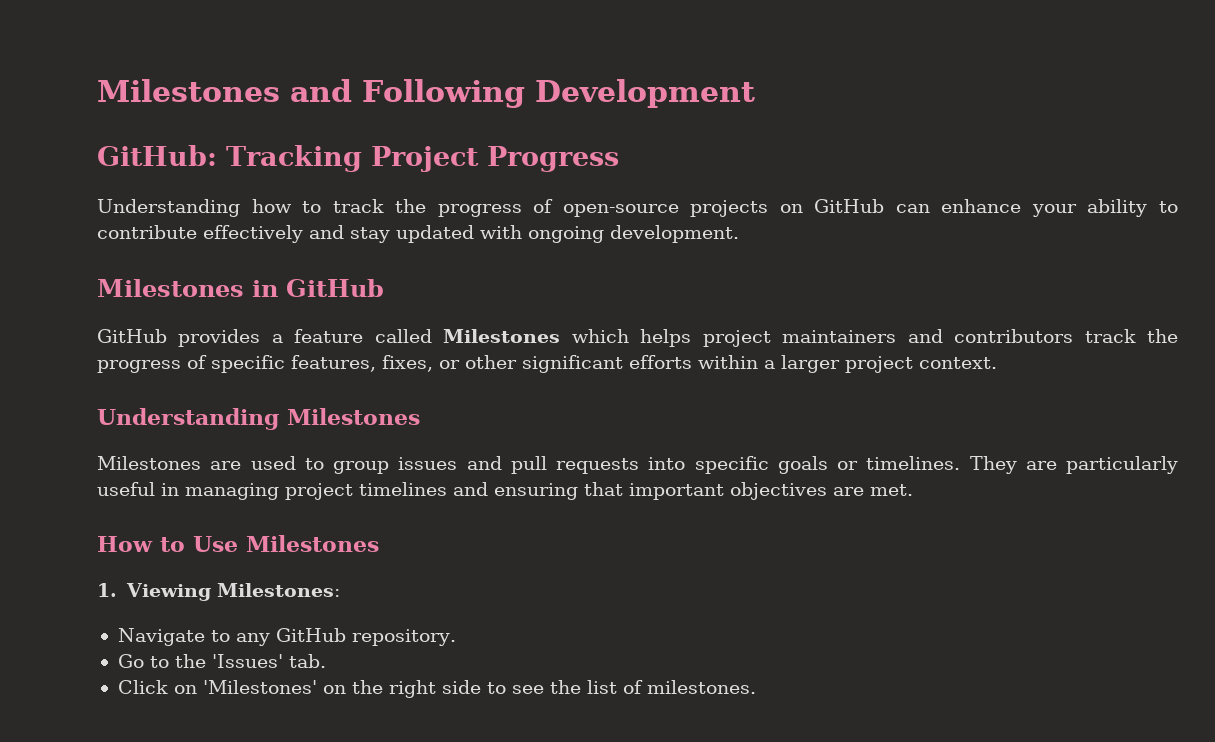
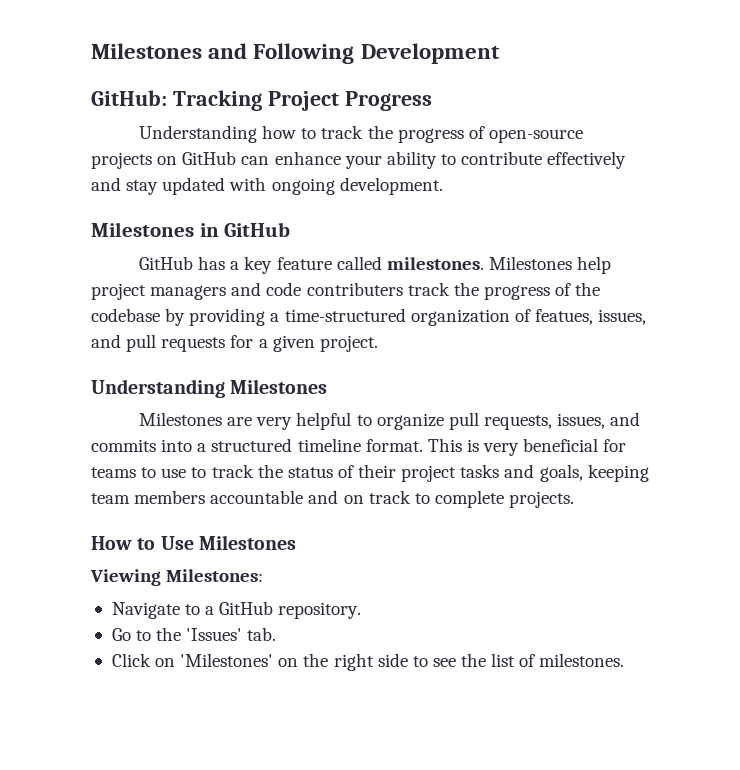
[178,329,1178,347] [97,355,997,373] [97,408,420,430] [97,456,1178,474] [97,482,913,500] provides a feature called Milestones which helps project maintainers and contributors track the progress of specific features, fixes, or other significant efforts within a larger project context. // Understanding Milestones // Milestones are used to group issues and pull requests into specific goals or timelines. They are particularly useful in managing project timelines and ensuring that important objectives are met. -> [198,256,612,274] [91,282,601,300] [91,308,647,326] [91,334,378,352] [91,379,328,398] [139,412,641,430] [91,438,627,456] [91,464,649,482] [91,490,575,508] has a key feature called milestones. Milestones help project managers and code contributers track the progress of the codebase by providing a time-structured organization of featues, issues, and pull requests for a given project. // Understanding Milestones // Milestones are very helpful to organize pull requests, issues, and commits into a structured timeline format. This is very beneficial for teams to use to track the status of their project tasks and goals, keeping team members accountable and on track to complete projects.
[97,583,117,597] 1. -> (297, 542) none
[235,633,270,646] any -> [205,606,215,615] a

